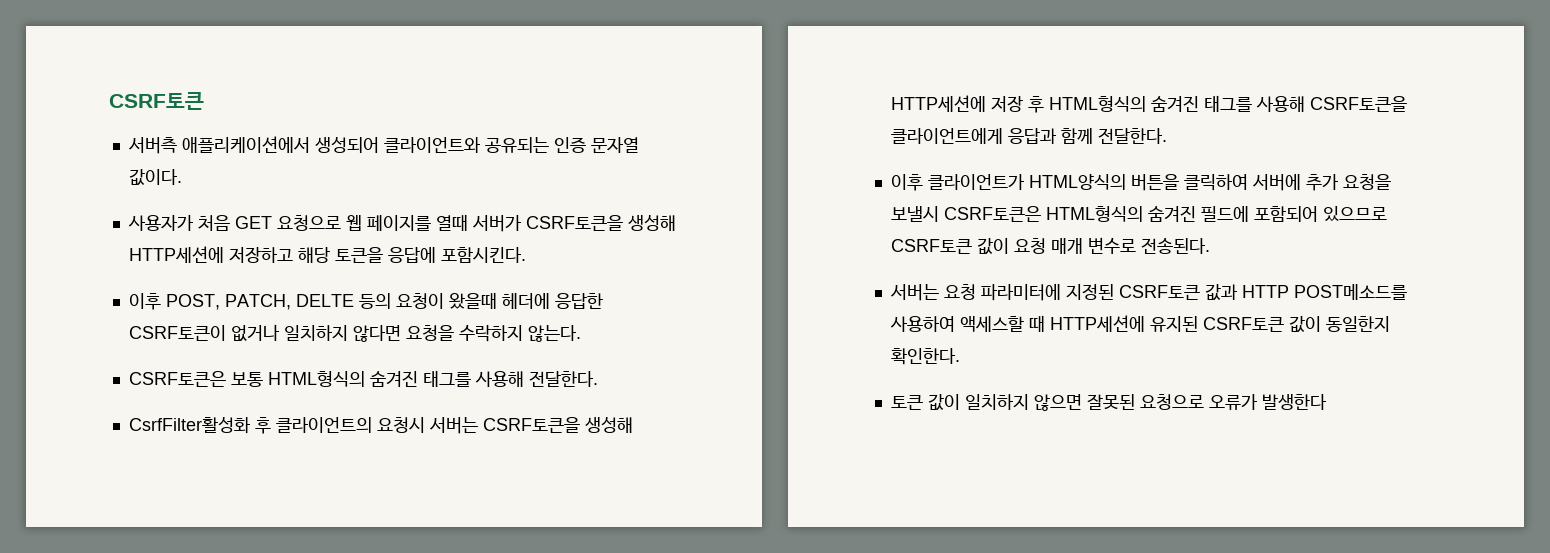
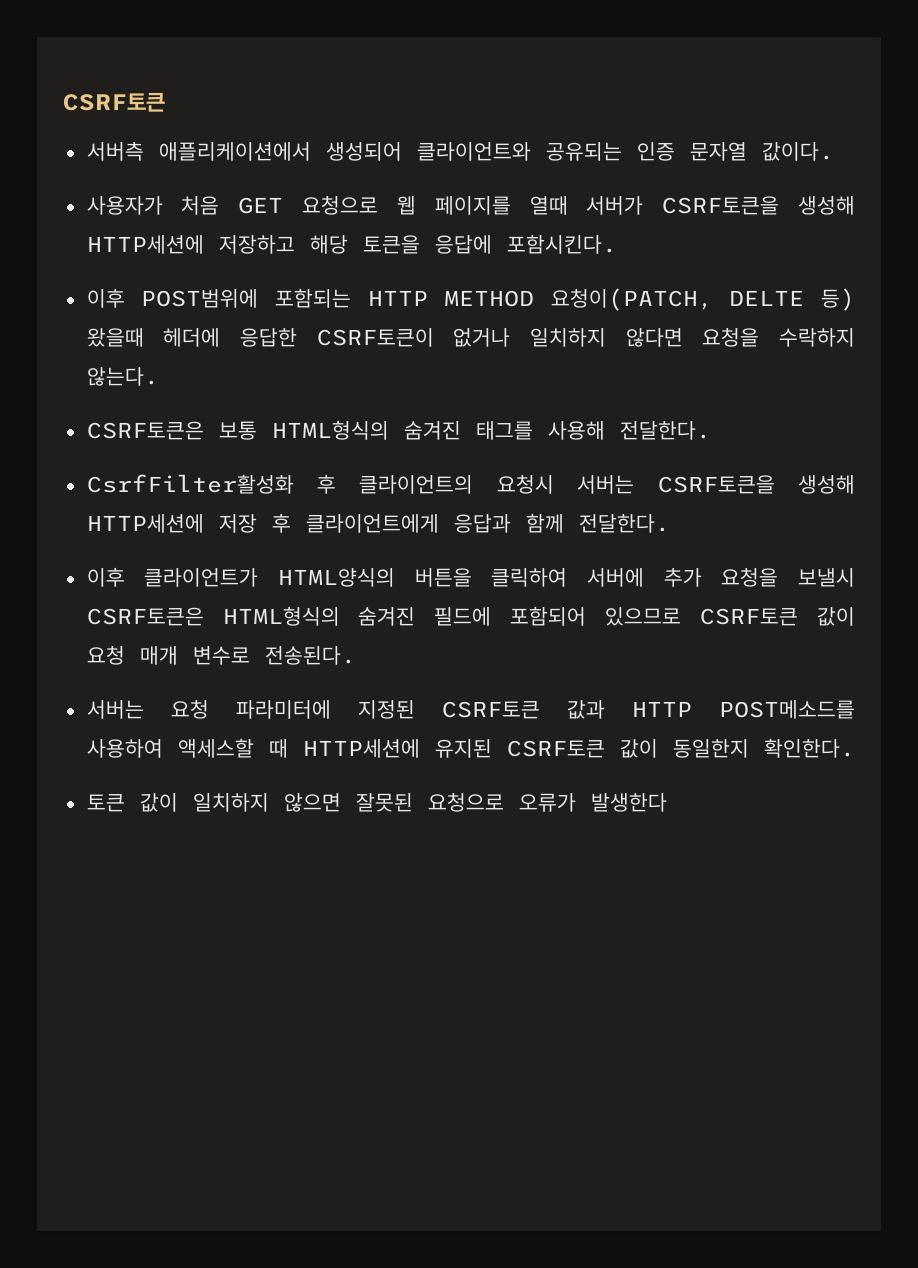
[165,293,444,310] POST, PATCH, DELTE 등의 요청이 -> [141,288,855,311] POST범위에 포함되는 HTTP METHOD 요청이(PATCH, DELTE 등)
[1048,95,1407,112] HTML형식의 숨겨진 태그를 사용해 CSRF토큰을 -> (291, 523) none

